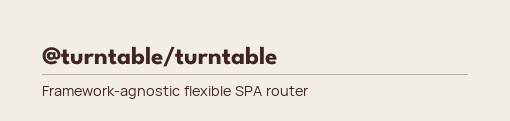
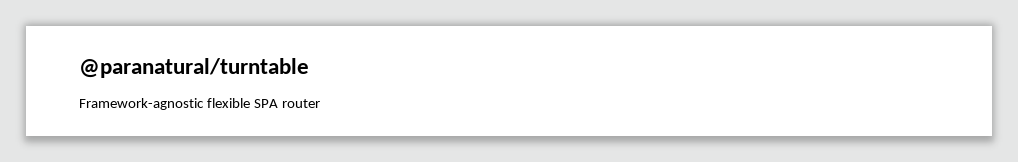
[42,46,277,67] @turntable/turntable -> [79,58,309,78] @paranatural/turntable

